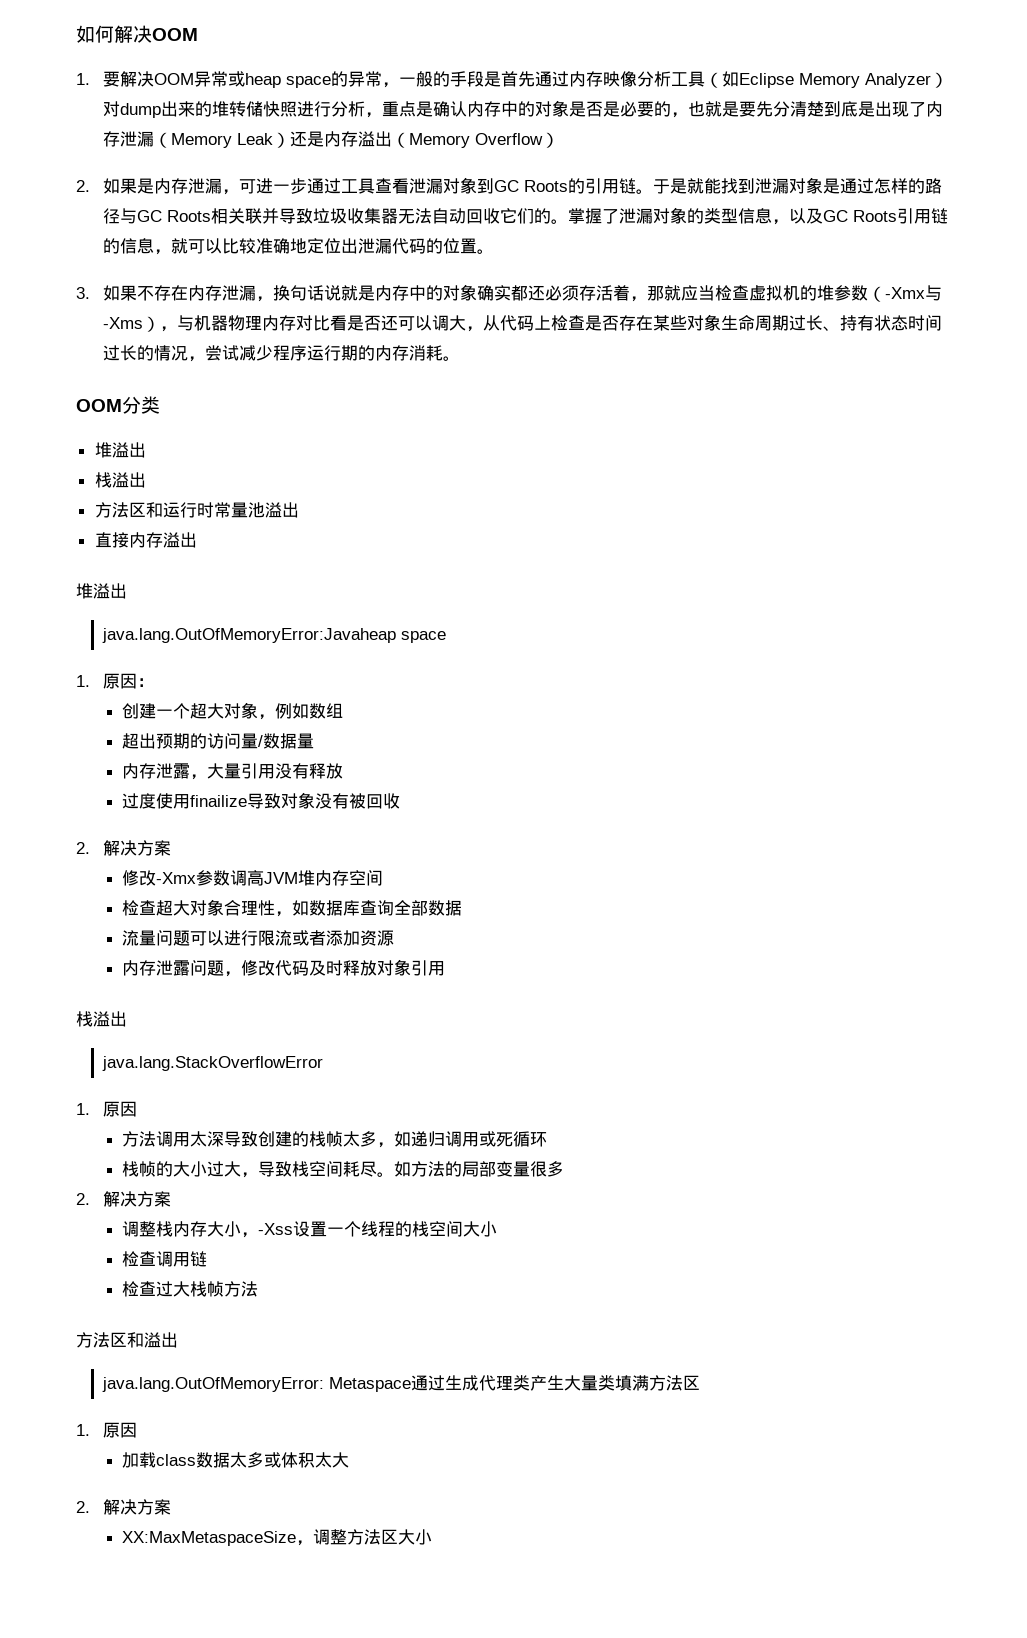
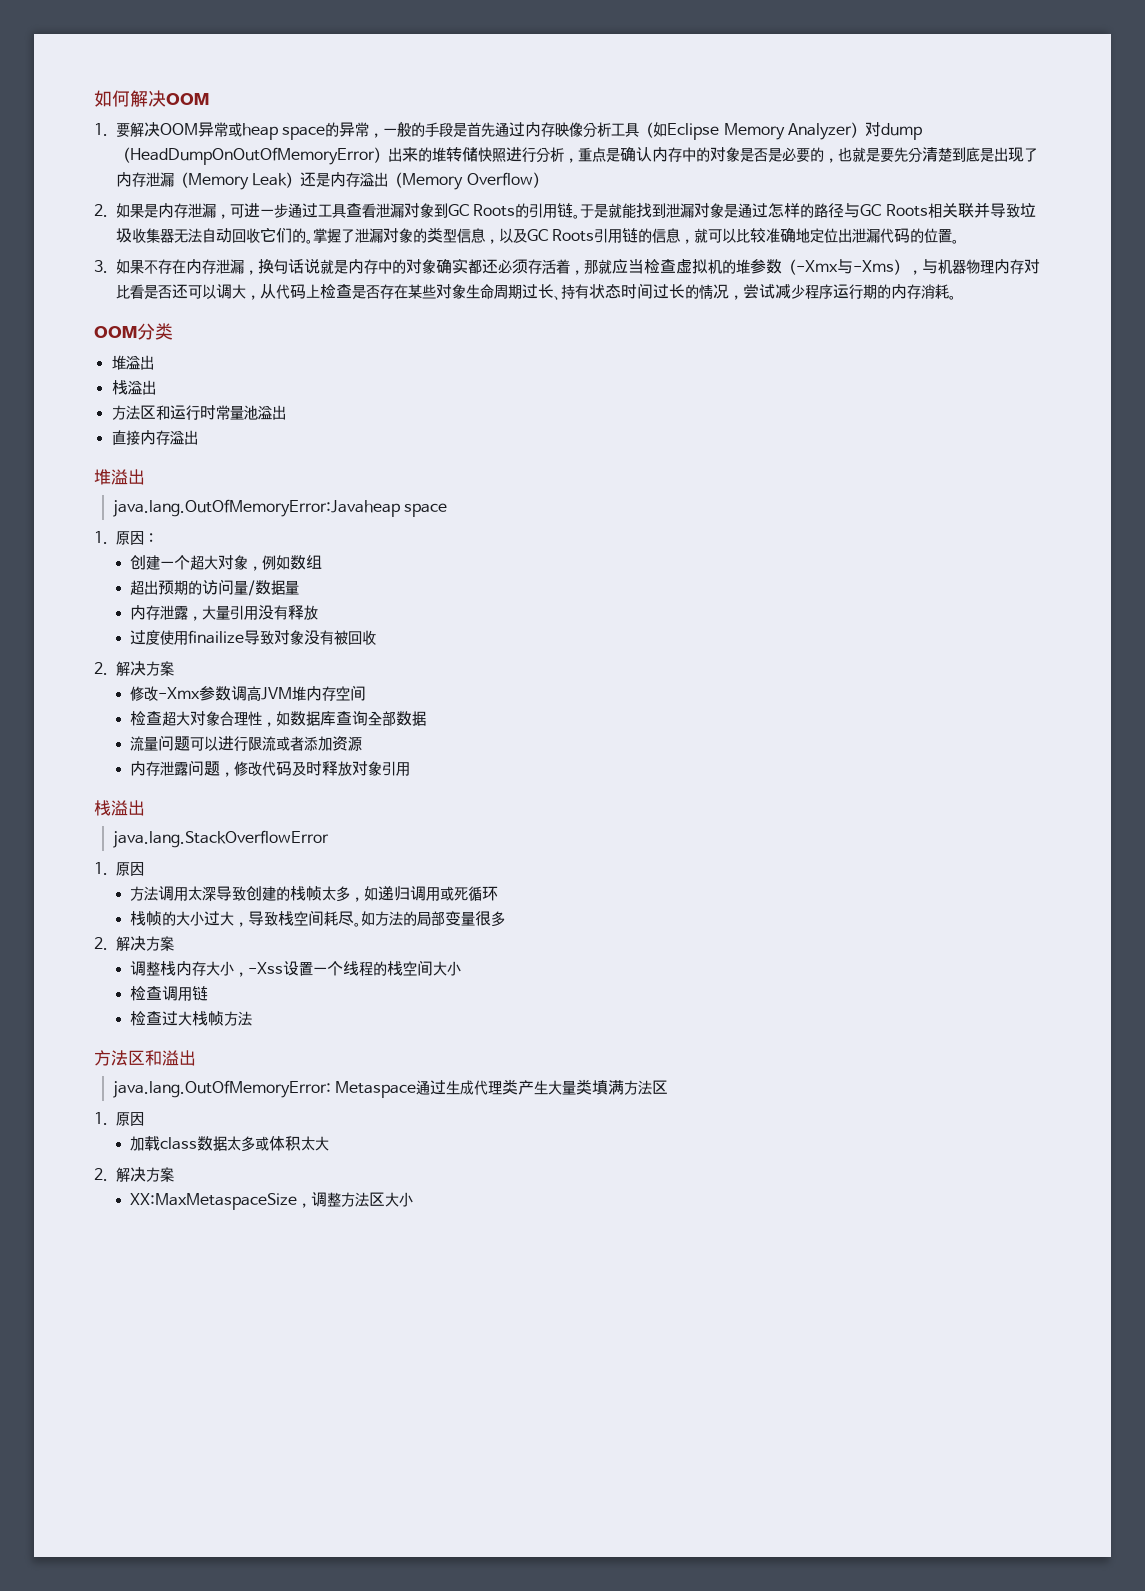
(162, 110) none -> [116,147,388,165] （HeadDumpOnOutOfMemoryError）

